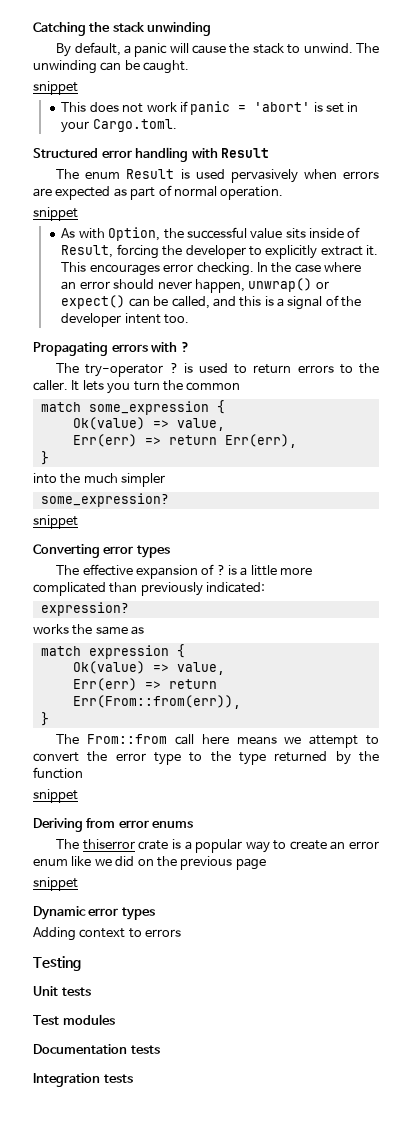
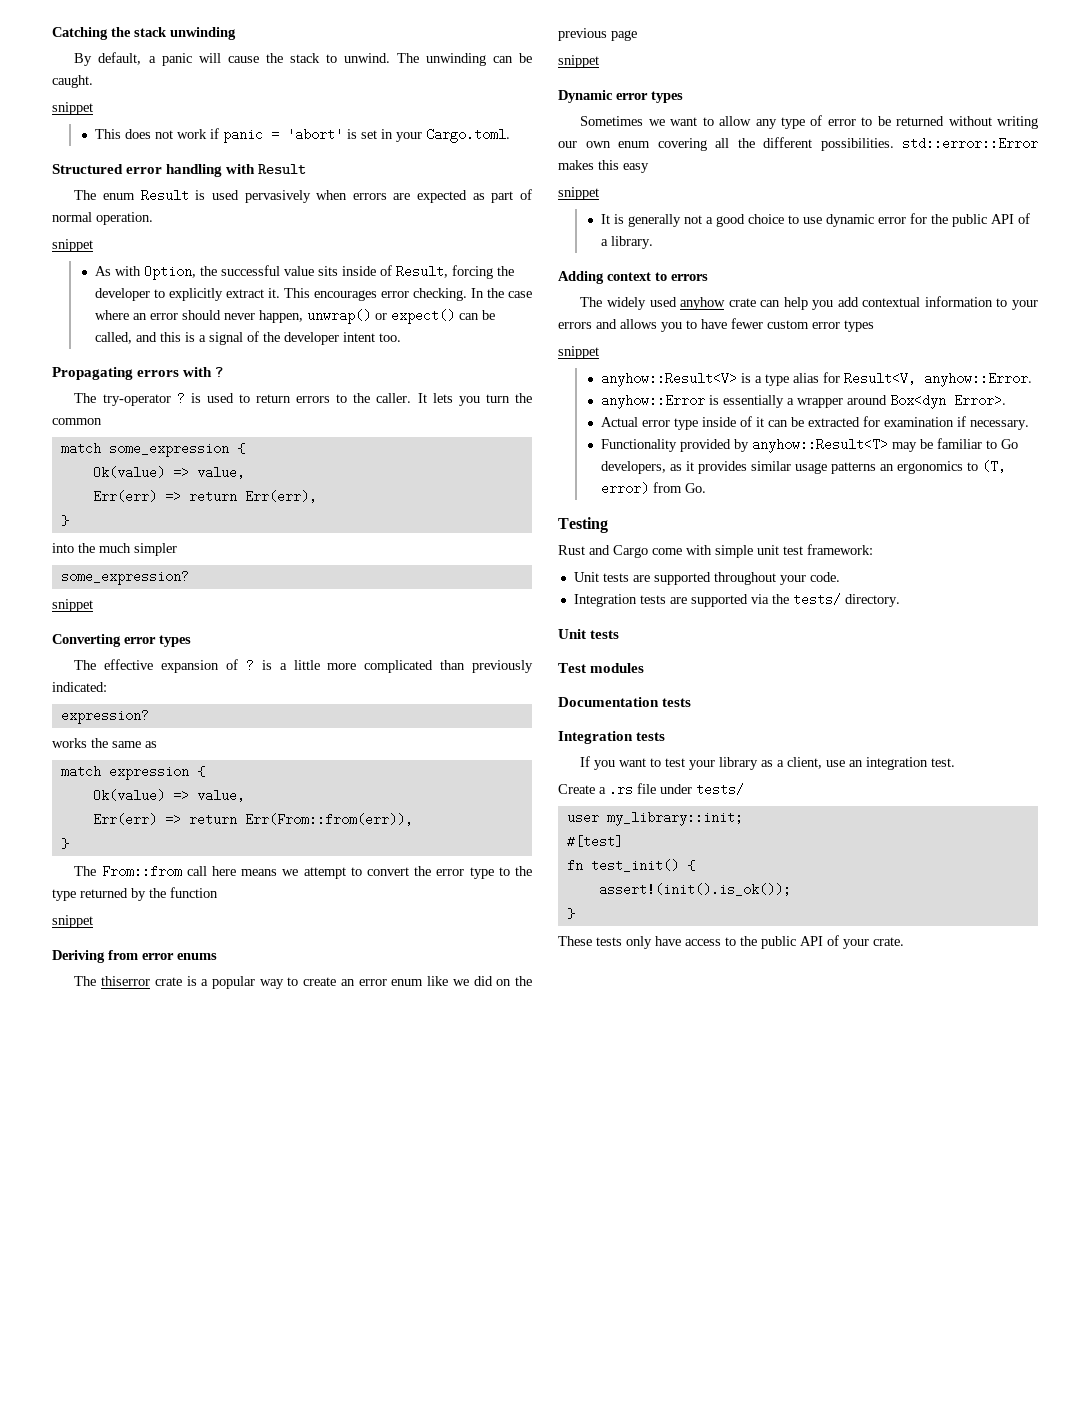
[33,927,182,941] [33,956,81,971] Adding context to errors // Testing -> [580,115,1038,129] [558,137,1038,151] [558,160,649,173] [558,187,599,200] [600,213,1030,227] [600,236,653,249] [558,271,708,284] [580,296,1038,310] [558,318,874,332] [558,346,599,359] [600,372,1032,387] [600,394,1006,409] [600,416,1029,430] [600,438,1018,453] [600,460,1006,474] [600,482,706,495] [558,517,608,533] [558,544,873,558] [573,572,840,585] [573,593,900,607] Sometimes we want to allow any type of error to be returned without writing our own enum covering all the different possibilities. std::error::Error makes this easy // snippet // It is generally not a good choice to use dynamic error for the public API of a library. // Adding context to errors // The widely used anyhow crate can help you add contextual information to your errors and allows you to have fewer custom error types // snippet // anyhow::Result<V> is a type alias for Result<V, anyhow::Error. // anyhow::Error is essentially a wrapper around Box<dyn Error>. // Actual error type inside of it can be extracted for examination if necessary. // Functionality provided by anyhow::Result<T> may be familiar to Go developers, as it provides similar usage patterns an ergonomics to (T, error) from Go. // Testing // Rust and Cargo come with simple unit test framework: // Unit tests are supported throughout your code. // Integration tests are supported via the tests/ directory.
(133, 1078) none -> [580,756,956,770] [558,783,744,796] [566,811,743,826] [566,835,623,848] [566,859,695,872] [598,883,791,896] [566,908,575,919] [558,935,904,949] // If you want to test your library as a client, use an integration test. // Create a .rs file under tests/ // user my_library::init; // #[test] // fn test_init() { // assert!(init().is_ok()); // } // These tests only have access to the public API of your crate.

